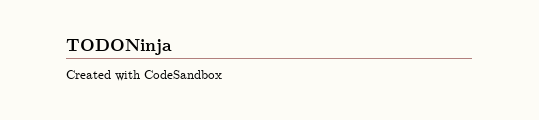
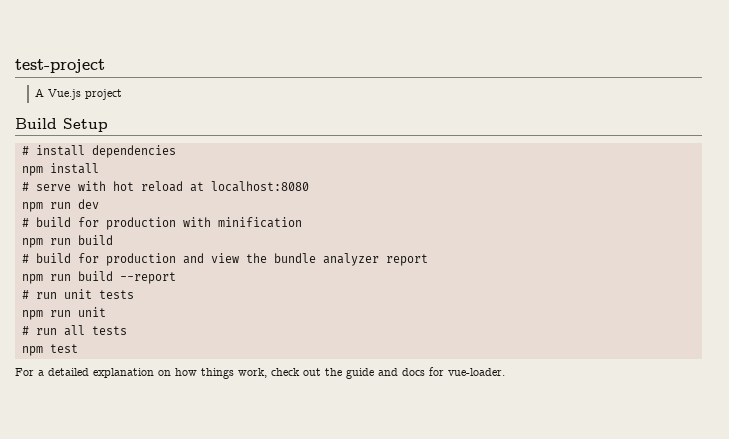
[66,39,172,55] [66,70,222,81] TODONinja // Created with CodeSandbox -> [15,59,105,73] [35,88,123,100] [15,118,108,132] [21,145,176,158] [21,163,99,176] [21,181,309,192] [21,199,99,212] [21,217,302,230] [21,235,113,248] [21,253,428,266] [21,271,176,284] [21,289,134,299] [21,307,106,320] [21,325,127,336] [21,344,78,356] [15,367,505,379] test-project // A Vue.js project // Build Setup // # install dependencies // npm install // # serve with hot reload at localhost:8080 // npm run dev // # build for production with minification // npm run build // # build for production and view the bundle analyzer report // npm run build --report // # run unit tests // npm run unit // # run all tests // npm test // For a detailed explanation on how things work, check out the guide and docs for vue-loader.

